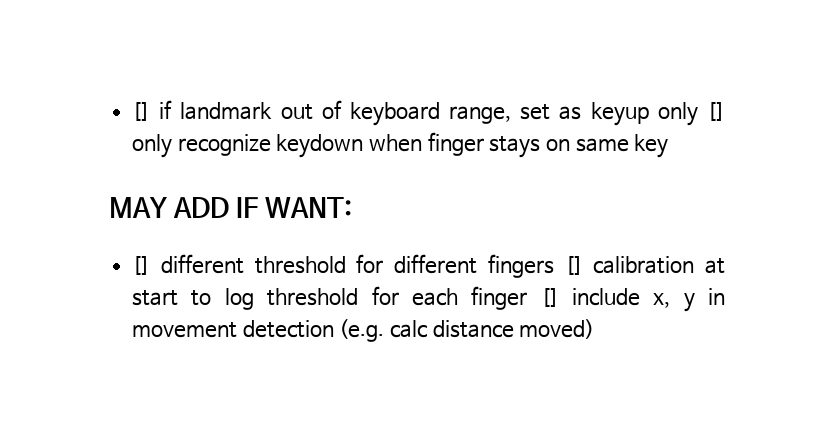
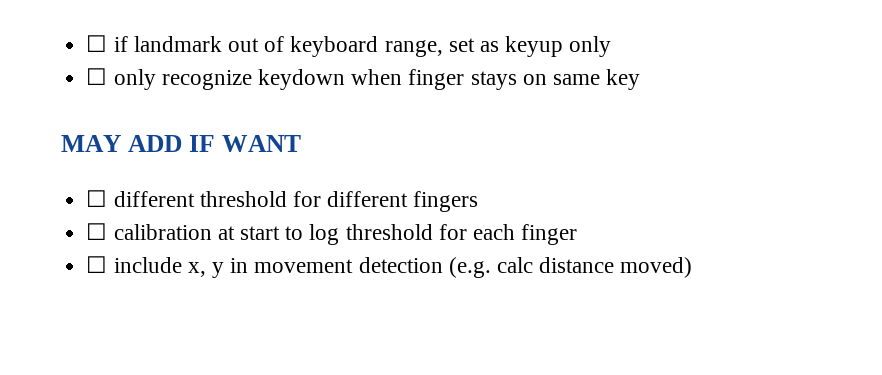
[132,102,151,121] [] -> [86,35,108,52] ☐
[707,102,725,121] [] -> [86,68,108,85] // ☐
[265,197,353,218] [132,256,151,275] WANT: // [] -> [221,135,301,152] [86,190,108,207] WANT // ☐
[564,256,583,275] [] -> [86,223,108,240] // ☐
[540,288,559,307] [] -> [86,256,108,273] // ☐

